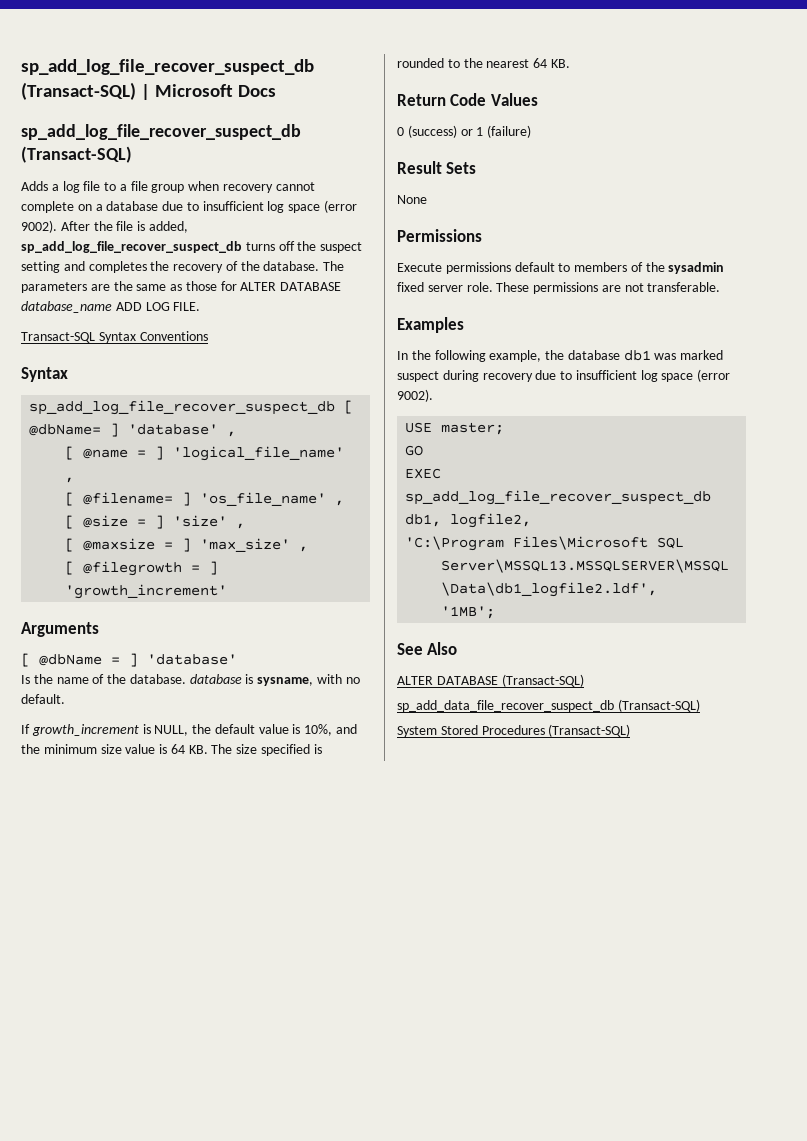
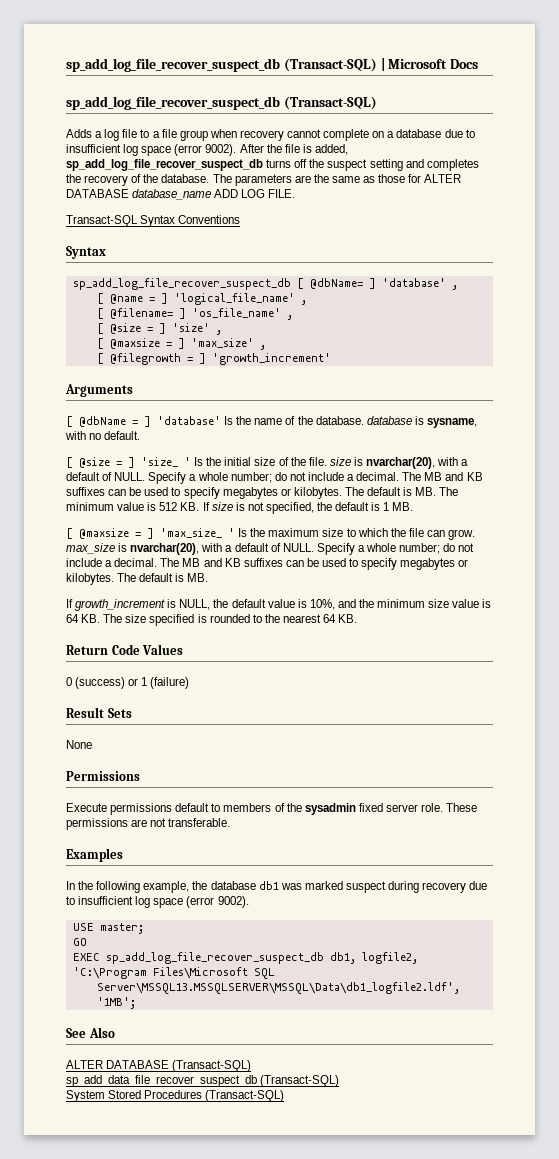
(237, 659) // -> (221, 420) none
(65, 699) none -> [66,457,469,469] [66,472,483,484] [66,487,459,499] [66,502,414,514] [66,528,476,540] [66,543,475,555] [66,558,469,570] [66,573,209,585] // [ @size = ] 'size_ ' Is the initial size of the file. size is nvarchar(20), with a default of NULL. Specify a whole number; do not include a decimal. The MB and KB suffixes can be used to specify megabytes or kilobytes. The default is MB. The minimum value is 512 KB. If size is not specified, the default is 1 MB. // [ @maxsize = ] 'max_size_ ' Is the maximum size to which the file can grow. max_size is nvarchar(20), with a default of NULL. Specify a whole number; do not include a decimal. The MB and KB suffixes can be used to specify megabytes or kilobytes. The default is MB.

